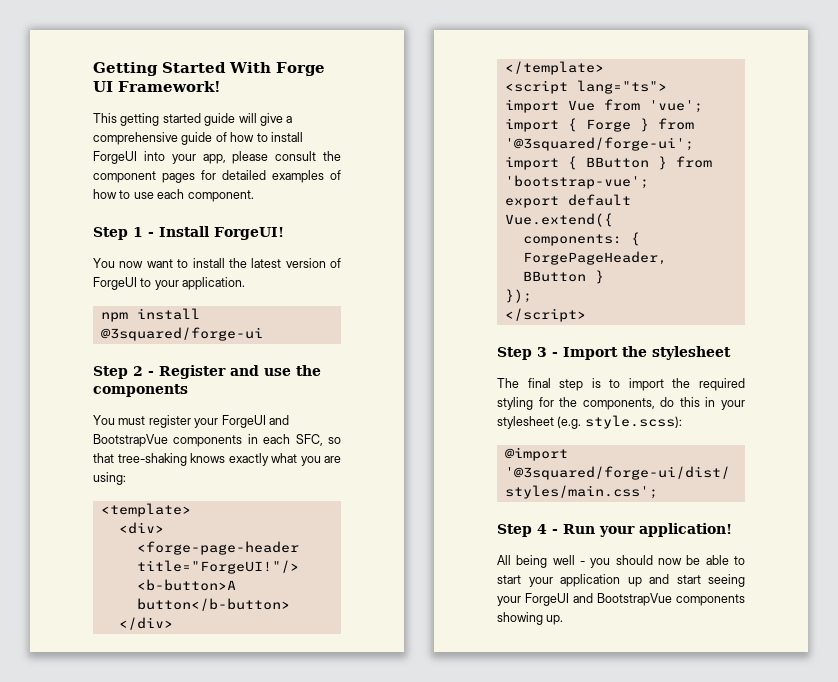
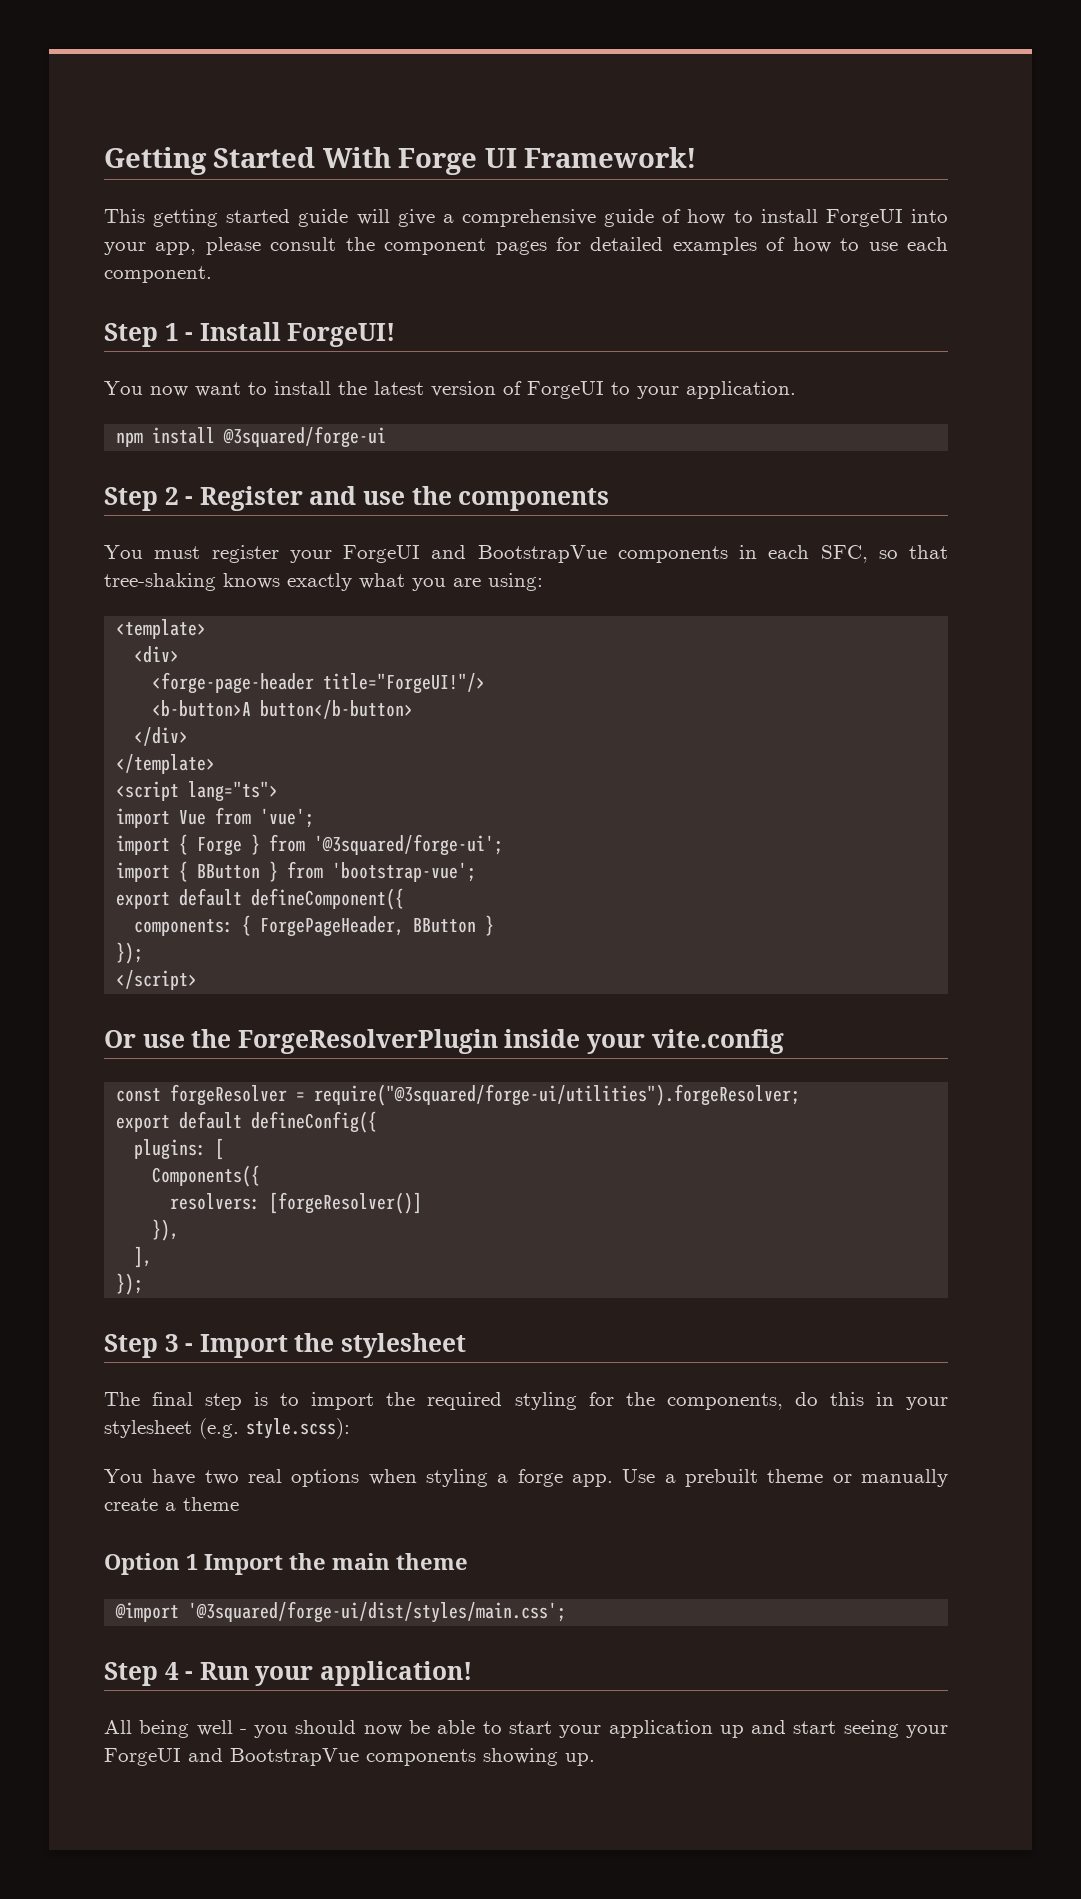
[504,213,613,227] Vue.extend({ -> [251,888,405,910] defineComponent({
(586, 315) none -> [104,1029,784,1054] [116,1084,801,1106] [116,1111,378,1133] [134,1138,225,1160] [152,1165,261,1187] [170,1192,423,1214] [152,1219,180,1241] [134,1246,153,1268] [116,1273,144,1295] // Or use the ForgeResolverPlugin inside your vite.config // const forgeResolver = require("@3squared/forge-ui/utilities").forgeResolver; // export default defineConfig({ // plugins: [ // Components({ // resolvers: [forgeResolver()] // }), // ], // });
(682, 422) none -> [104,1469,949,1487] [104,1497,239,1511] [104,1553,468,1575] // You have two real options when styling a forge app. Use a prebuilt theme or manually create a theme // Option 1 Import the main theme

